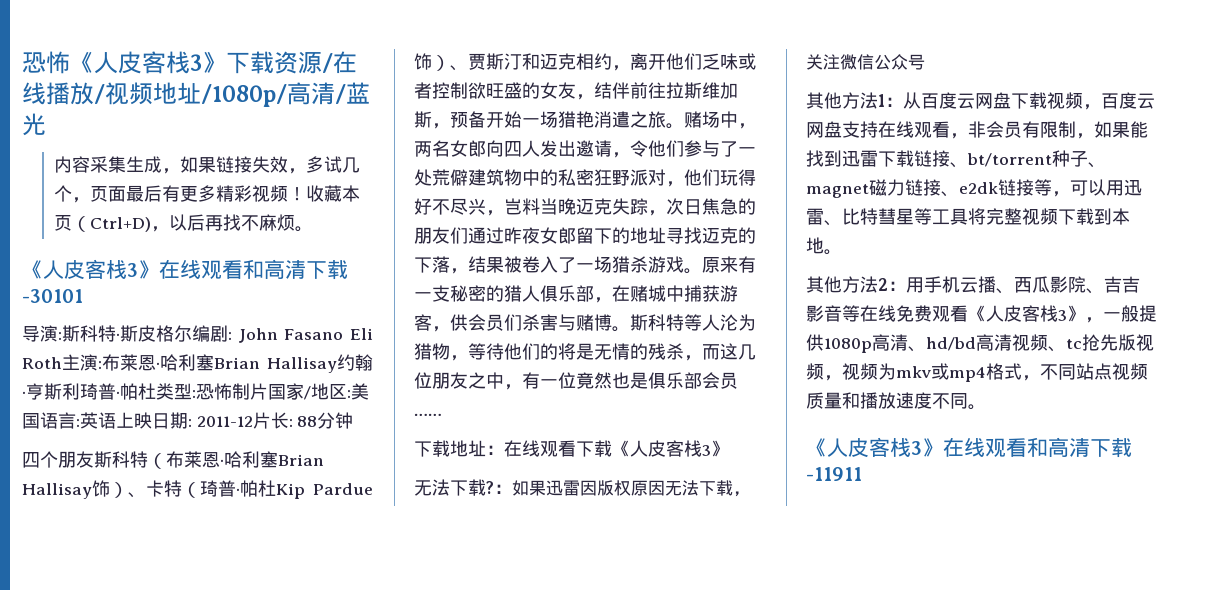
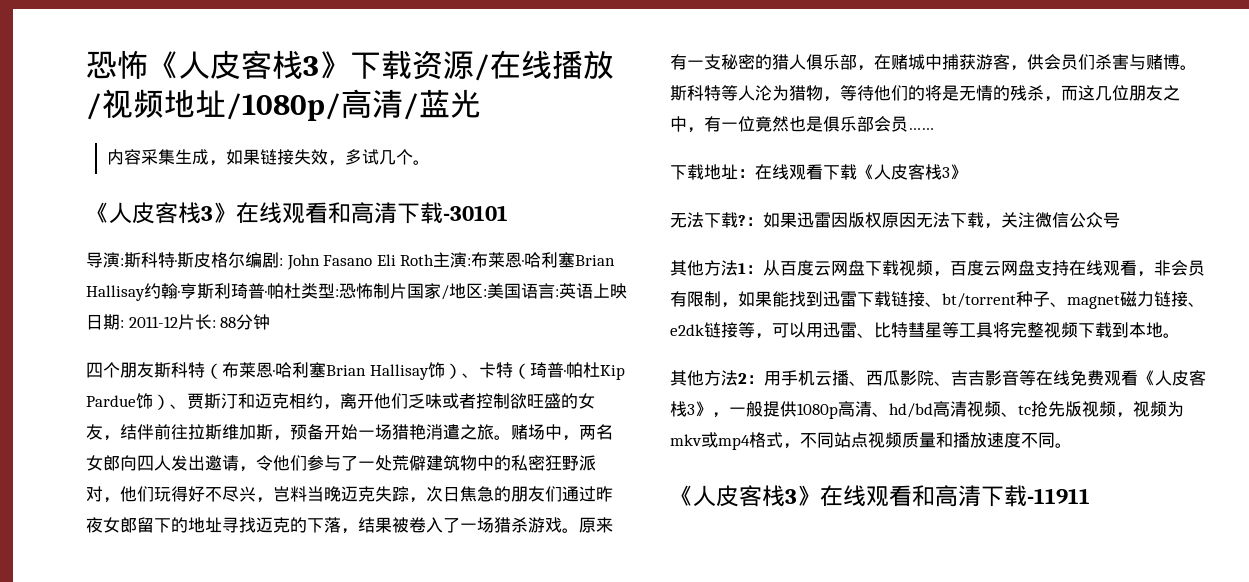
[71,185,360,203] [53,214,295,232] ，页面最后有更多精彩视频！收藏本页（Ctrl+D)，以后再找不麻烦 -> (413, 157) none

